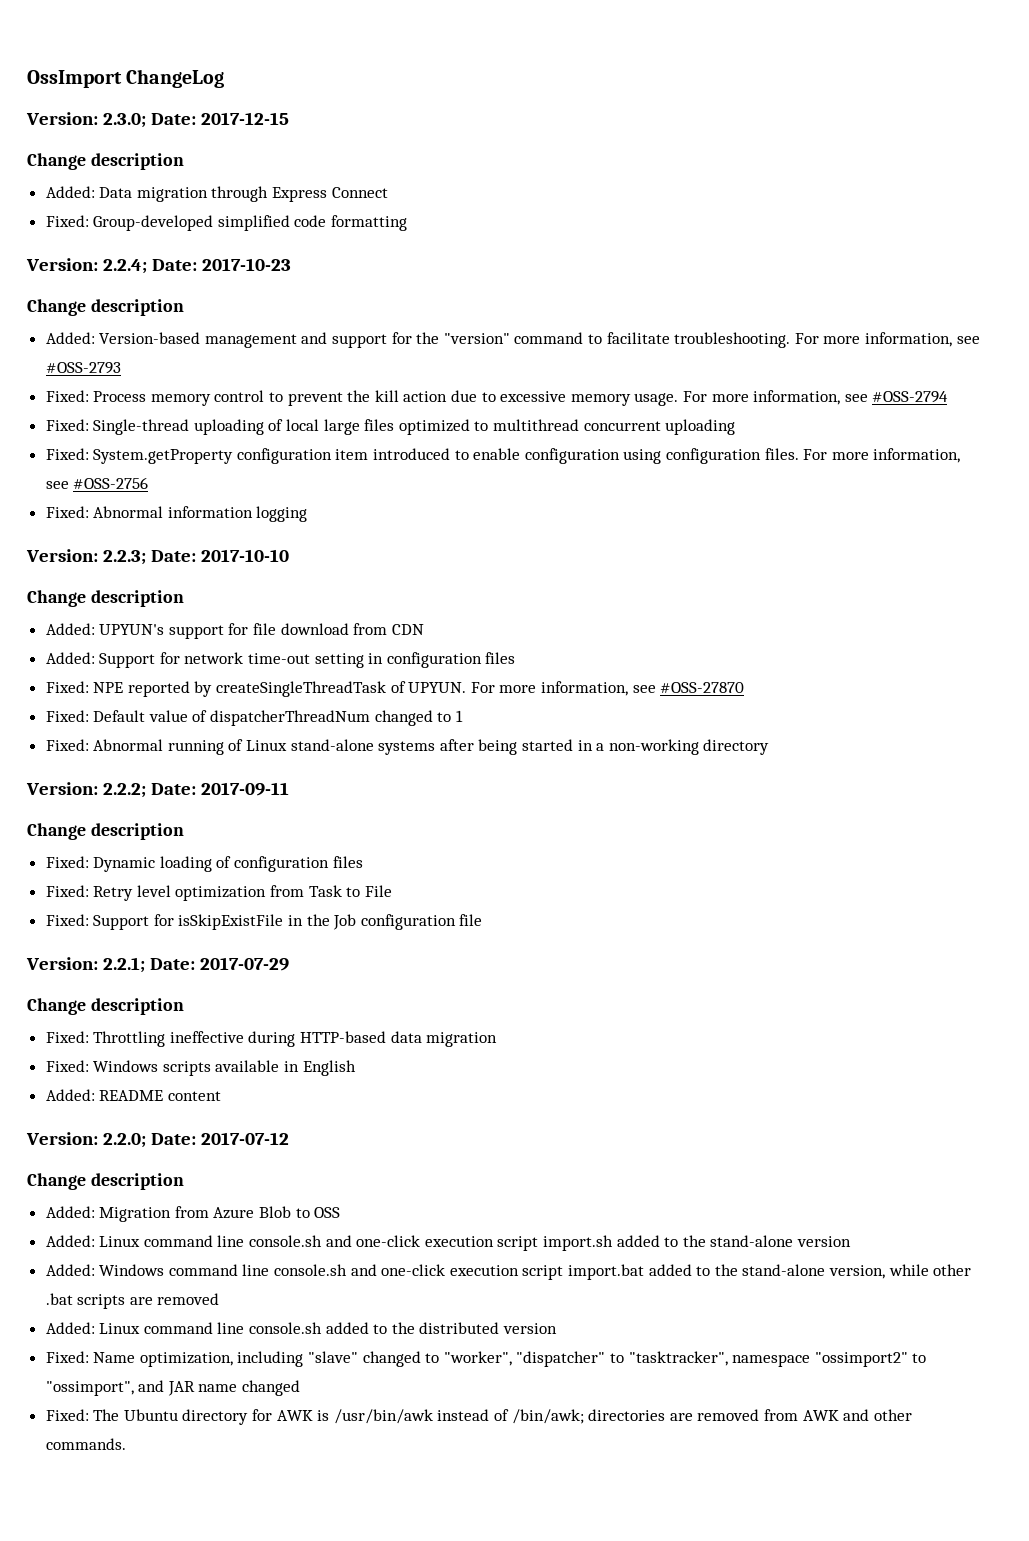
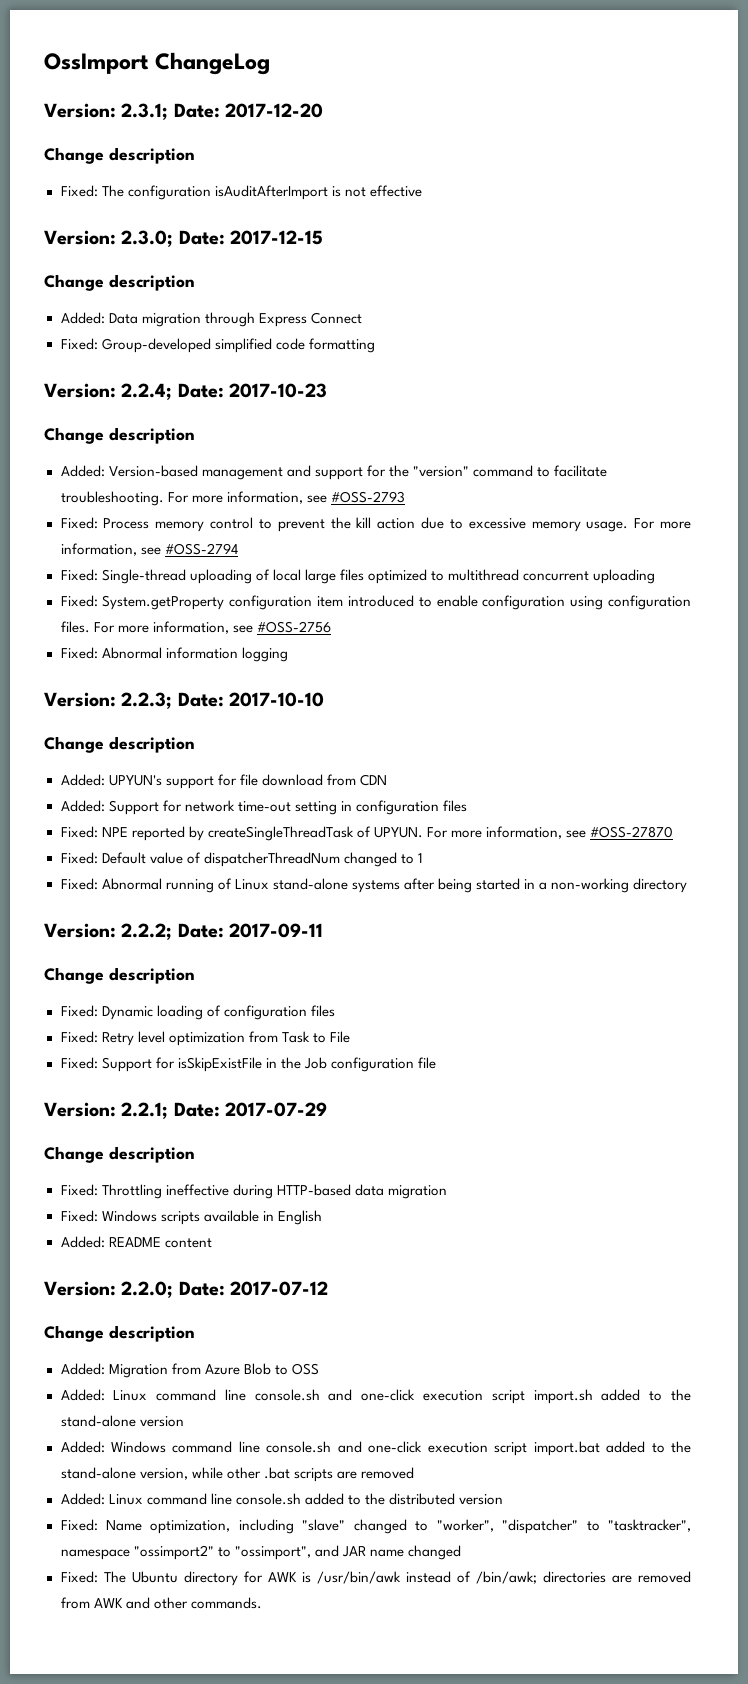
(225, 78) none -> [44,103,324,120] [44,147,195,164] [60,185,422,200] // Version: 2.3.1; Date: 2017-12-20 // Change description // Fixed: The configuration isAuditAfterImport is not effective

